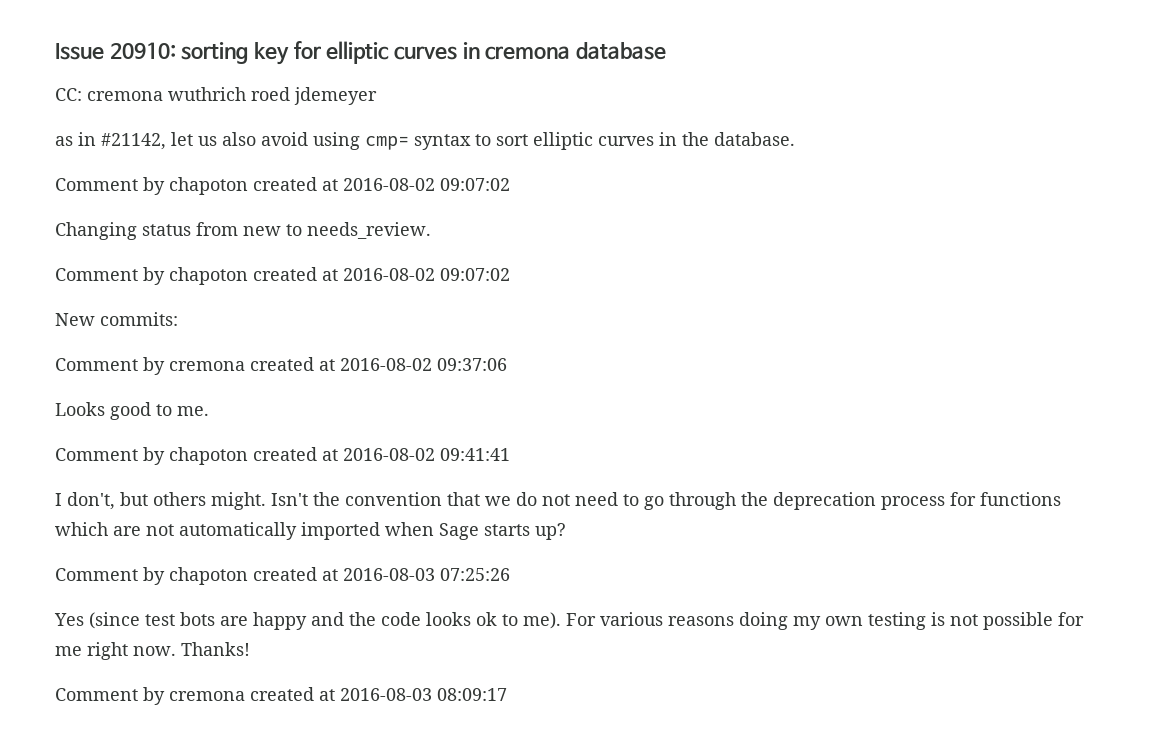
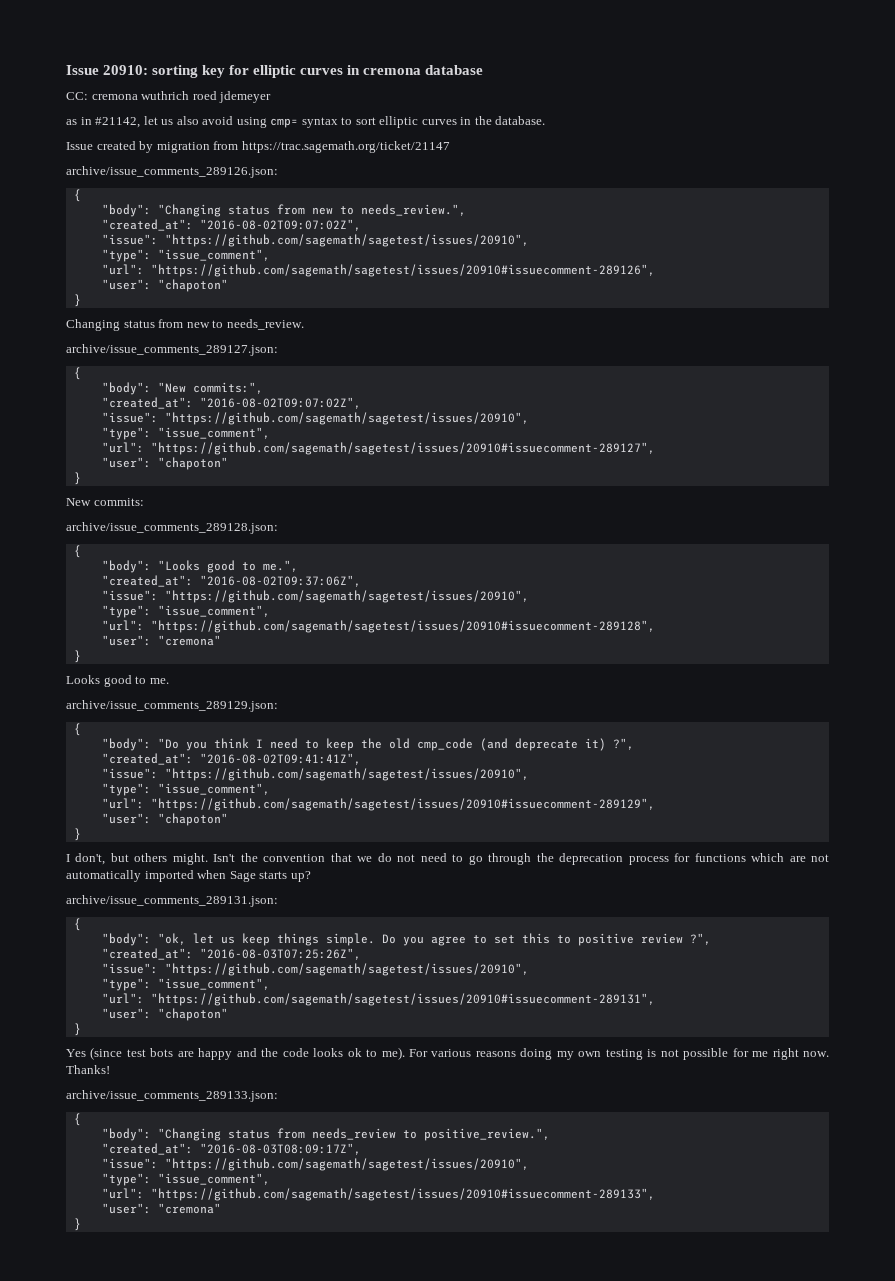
[55,177,510,195] Comment by chapoton created at 2016-08-02 09:07:02 -> [66,141,450,153] [66,166,278,178] [73,189,81,202] [101,204,466,217] [101,219,361,231] [101,234,529,247] [101,249,270,262] [101,264,655,277] [101,279,228,292] [73,294,81,307] Issue created by migration from https://trac.sagemath.org/ticket/21147 // archive/issue_comments_289126.json: // { // "body": "Changing status from new to needs_review.", // "created_at": "2016-08-02T09:07:02Z", // "issue": "https://github.com/sagemath/sagetest/issues/20910", // "type": "issue_comment", // "url": "https://github.com/sagemath/sagetest/issues/20910#issuecomment-289126", // "user": "chapoton" // }
[55,267,510,285] [55,312,178,326] [55,357,507,375] [55,402,209,420] [55,447,510,465] Comment by chapoton created at 2016-08-02 09:07:02 // New commits: // Comment by cremona created at 2016-08-02 09:37:06 // Looks good to me. // Comment by chapoton created at 2016-08-02 09:41:41 -> [66,344,278,356] [73,367,81,380] [101,382,263,395] [101,397,361,409] [101,412,529,425] [101,427,270,440] [101,442,655,455] [101,457,228,470] [73,472,81,485] [66,498,144,506] [66,522,278,534] [73,545,81,558] [101,560,298,573] [101,575,361,587] [101,590,529,603] [101,605,270,618] [101,620,655,633] [101,635,221,646] [73,650,81,663] [66,675,169,687] [66,700,278,712] [73,723,81,736] [101,738,634,751] [101,753,361,765] [101,768,529,781] [101,783,270,796] [101,798,655,811] [101,813,228,826] [73,828,81,841] archive/issue_comments_289127.json: // { // "body": "New commits:", // "created_at": "2016-08-02T09:07:02Z", // "issue": "https://github.com/sagemath/sagetest/issues/20910", // "type": "issue_comment", // "url": "https://github.com/sagemath/sagetest/issues/20910#issuecomment-289127", // "user": "chapoton" // } // New commits: // archive/issue_comments_289128.json: // { // "body": "Looks good to me.", // "created_at": "2016-08-02T09:37:06Z", // "issue": "https://github.com/sagemath/sagetest/issues/20910", // "type": "issue_comment", // "url": "https://github.com/sagemath/sagetest/issues/20910#issuecomment-289128", // "user": "cremona" // } // Looks good to me. // archive/issue_comments_289129.json: // { // "body": "Do you think I need to keep the old cmp_code (and deprecate it) ?", // "created_at": "2016-08-02T09:41:41Z", // "issue": "https://github.com/sagemath/sagetest/issues/20910", // "type": "issue_comment", // "url": "https://github.com/sagemath/sagetest/issues/20910#issuecomment-289129", // "user": "chapoton" // }
[55,567,510,585] Comment by chapoton created at 2016-08-03 07:25:26 -> [66,895,278,907] [73,918,81,931] [101,933,711,946] [101,948,361,960] [101,963,529,976] [101,978,270,991] [101,993,655,1006] [101,1008,228,1021] [73,1023,81,1036] archive/issue_comments_289131.json: // { // "body": "ok, let us keep things simple. Do you agree to set this to positive review ?", // "created_at": "2016-08-03T07:25:26Z", // "issue": "https://github.com/sagemath/sagetest/issues/20910", // "type": "issue_comment", // "url": "https://github.com/sagemath/sagetest/issues/20910#issuecomment-289131", // "user": "chapoton" // }
[55,687,507,705] Comment by cremona created at 2016-08-03 08:09:17 -> [66,1090,278,1102] [73,1113,81,1126] [101,1128,550,1141] [101,1143,361,1155] [101,1158,529,1171] [101,1173,270,1186] [101,1188,655,1201] [101,1203,221,1214] [73,1218,81,1231] archive/issue_comments_289133.json: // { // "body": "Changing status from needs_review to positive_review.", // "created_at": "2016-08-03T08:09:17Z", // "issue": "https://github.com/sagemath/sagetest/issues/20910", // "type": "issue_comment", // "url": "https://github.com/sagemath/sagetest/issues/20910#issuecomment-289133", // "user": "cremona" // }

